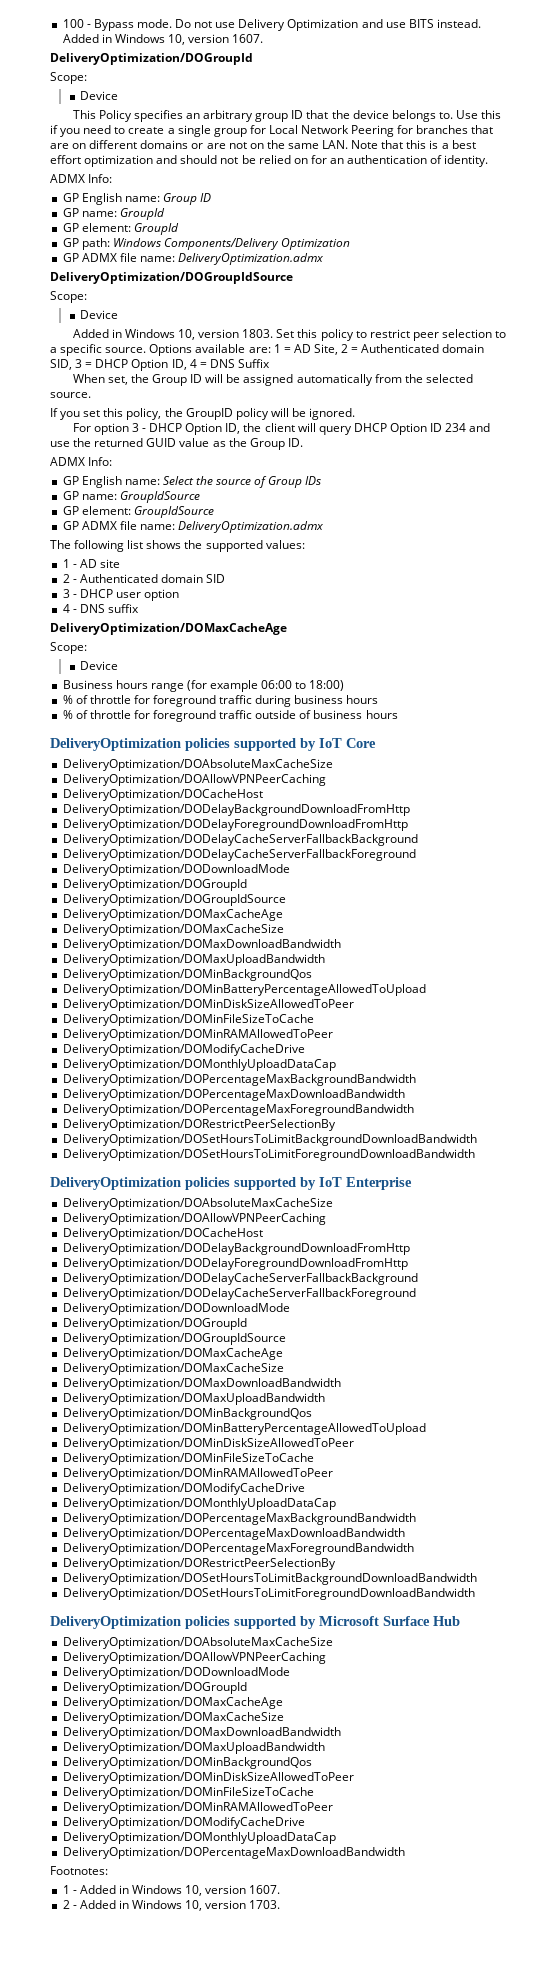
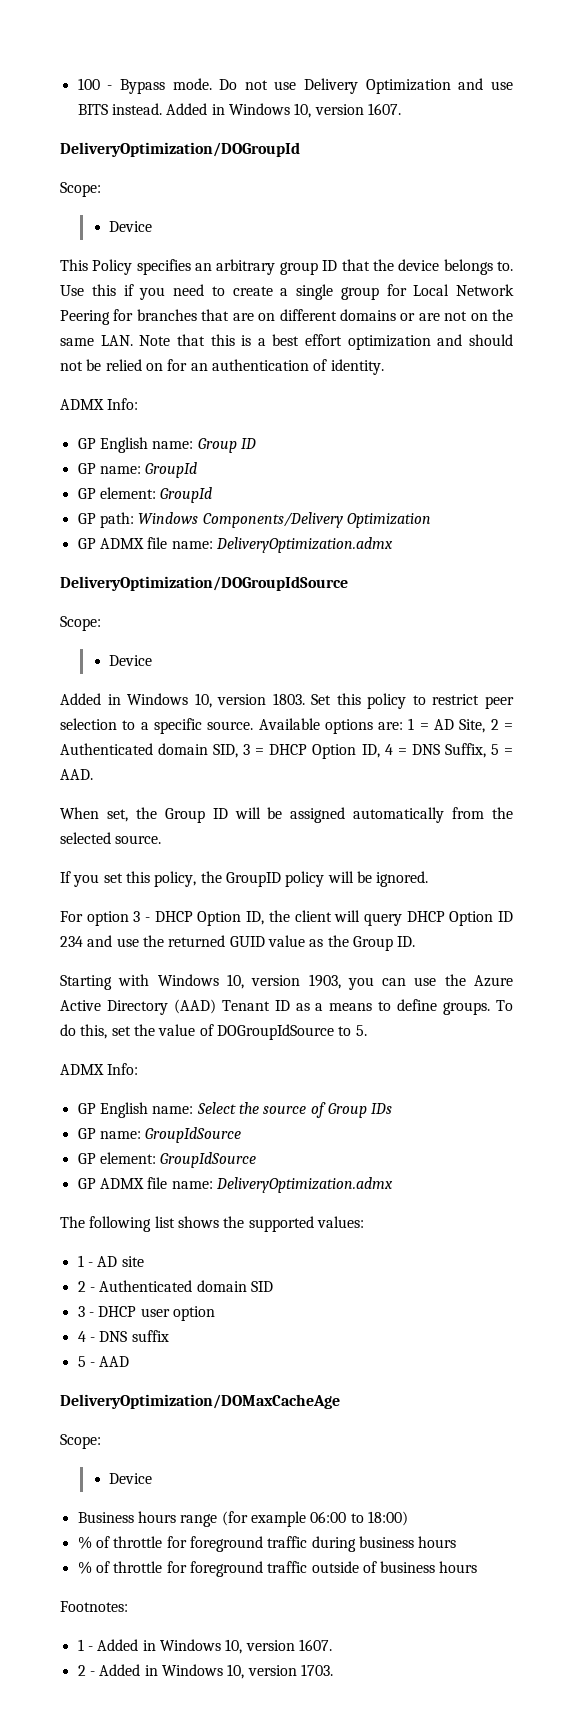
[149,344,246,356] Options available -> [258,718,373,734] Available options
[237,359,270,368] Suffix -> [444,743,514,758] [60,769,93,780] Suffix, 5 = AAD.
(303, 442) none -> [60,974,513,990] [60,999,514,1015] [60,1024,367,1040] // Starting with Windows 10, version 1903, you can use the Azure Active Directory (AAD) Tenant ID as a means to define groups. To do this, set the value of DOGroupIdSource to 5.
(139, 608) none -> [77,1356,130,1367] // 5 - AAD
[50,738,376,751] [62,759,333,771] [62,774,326,786] [62,789,263,801] [62,804,410,816] [62,819,408,831] [62,834,418,846] [62,849,416,861] [62,864,290,876] [62,879,247,891] [62,894,286,906] [62,909,283,921] [62,924,284,936] [62,939,341,951] [62,954,325,966] [62,969,312,981] [62,984,426,996] [62,999,354,1011] [62,1014,314,1026] [62,1029,333,1041] [62,1044,305,1056] [62,1059,336,1071] [62,1074,416,1086] [62,1089,405,1101] [62,1104,414,1116] [62,1119,336,1131] [62,1134,477,1146] [62,1149,475,1161] [50,1177,412,1190] [62,1198,333,1210] [62,1213,326,1225] [62,1228,263,1240] [62,1243,410,1255] [62,1258,408,1270] [62,1273,418,1285] [62,1288,416,1300] [62,1303,290,1315] [62,1318,247,1330] [62,1333,286,1345] [62,1348,283,1360] [62,1363,284,1375] [62,1378,341,1390] [62,1393,325,1405] [62,1408,312,1420] [62,1423,426,1435] [62,1438,354,1450] [62,1453,314,1465] [62,1468,333,1480] [62,1483,305,1495] [62,1498,336,1510] [62,1513,416,1525] [62,1528,405,1540] [62,1543,414,1555] [62,1558,336,1570] [62,1573,477,1585] [62,1588,475,1600] [50,1616,460,1629] [62,1637,333,1649] [62,1652,326,1664] [62,1667,290,1679] [62,1682,247,1694] [62,1697,283,1709] [62,1712,284,1724] [62,1727,341,1739] [62,1742,325,1754] [62,1757,312,1769] [62,1772,354,1784] [62,1787,314,1799] [62,1802,333,1814] [62,1817,305,1829] [62,1832,336,1844] [62,1847,405,1859] // DeliveryOptimization policies supported by IoT Core // DeliveryOptimization/DOAbsoluteMaxCacheSize // DeliveryOptimization/DOAllowVPNPeerCaching // DeliveryOptimization/DOCacheHost // DeliveryOptimization/DODelayBackgroundDownloadFromHttp // DeliveryOptimization/DODelayForegroundDownloadFromHttp // DeliveryOptimization/DODelayCacheServerFallbackBackground // DeliveryOptimization/DODelayCacheServerFallbackForeground // DeliveryOptimization/DODownloadMode // DeliveryOptimization/DOGroupId // DeliveryOptimization/DOGroupIdSource // DeliveryOptimization/DOMaxCacheAge // DeliveryOptimization/DOMaxCacheSize // DeliveryOptimization/DOMaxDownloadBandwidth // DeliveryOptimization/DOMaxUploadBandwidth // DeliveryOptimization/DOMinBackgroundQos // DeliveryOptimization/DOMinBatteryPercentageAllowedToUpload // DeliveryOptimization/DOMinDiskSizeAllowedToPeer // DeliveryOptimization/DOMinFileSizeToCache // DeliveryOptimization/DOMinRAMAllowedToPeer // DeliveryOptimization/DOModifyCacheDrive // DeliveryOptimization/DOMonthlyUploadDataCap // DeliveryOptimization/DOPercentageMaxBackgroundBandwidth // DeliveryOptimization/DOPercentageMaxDownloadBandwidth // DeliveryOptimization/DOPercentageMaxForegroundBandwidth // DeliveryOptimization/DORestrictPeerSelectionBy // DeliveryOptimization/DOSetHoursToLimitBackgroundDownloadBandwidth // DeliveryOptimization/DOSetHoursToLimitForegroundDownloadBandwidth // DeliveryOptimization policies supported by IoT Enterprise // DeliveryOptimization/DOAbsoluteMaxCacheSize // DeliveryOptimization/DOAllowVPNPeerCaching // DeliveryOptimization/DOCacheHost // DeliveryOptimization/DODelayBackgroundDownloadFromHttp // DeliveryOptimization/DODelayForegroundDownloadFromHttp // DeliveryOptimization/DODelayCacheServerFallbackBackground // DeliveryOptimization/DODelayCacheServerFallbackForeground // DeliveryOptimization/DODownloadMode // DeliveryOptimization/DOGroupId // DeliveryOptimization/DOGroupIdSource // DeliveryOptimization/DOMaxCacheAge // DeliveryOptimization/DOMaxCacheSize // DeliveryOptimization/DOMaxDownloadBandwidth // DeliveryOptimization/DOMaxUploadBandwidth // DeliveryOptimization/DOMinBackgroundQos // DeliveryOptimization/DOMinBatteryPercentageAllowedToUpload // DeliveryOptimization/DOMinDiskSizeAllowedToPeer // DeliveryOptimization/DOMinFileSizeToCache // DeliveryOptimization/DOMinRAMAllowedToPeer // DeliveryOptimization/DOModifyCacheDrive // DeliveryOptimization/DOMonthlyUploadDataCap // DeliveryOptimization/DOPercentageMaxBackgroundBandwidth // DeliveryOptimization/DOPercentageMaxDownloadBandwidth // DeliveryOptimization/DOPercentageMaxForegroundBandwidth // DeliveryOptimization/DORestrictPeerSelectionBy // DeliveryOptimization/DOSetHoursToLimitBackgroundDownloadBandwidth // DeliveryOptimization/DOSetHoursToLimitForegroundDownloadBandwidth // DeliveryOptimization policies supported by Microsoft Surface Hub // DeliveryOptimization/DOAbsoluteMaxCacheSize // DeliveryOptimization/DOAllowVPNPeerCaching // DeliveryOptimization/DODownloadMode // DeliveryOptimization/DOGroupId // DeliveryOptimization/DOMaxCacheAge // DeliveryOptimization/DOMaxCacheSize // DeliveryOptimization/DOMaxDownloadBandwidth // DeliveryOptimization/DOMaxUploadBandwidth // DeliveryOptimization/DOMinBackgroundQos // DeliveryOptimization/DOMinDiskSizeAllowedToPeer // DeliveryOptimization/DOMinFileSizeToCache // DeliveryOptimization/DOMinRAMAllowedToPeer // DeliveryOptimization/DOModifyCacheDrive // DeliveryOptimization/DOMonthlyUploadDataCap // DeliveryOptimization/DOPercentageMaxDownloadBandwidth -> (478, 1567) none

